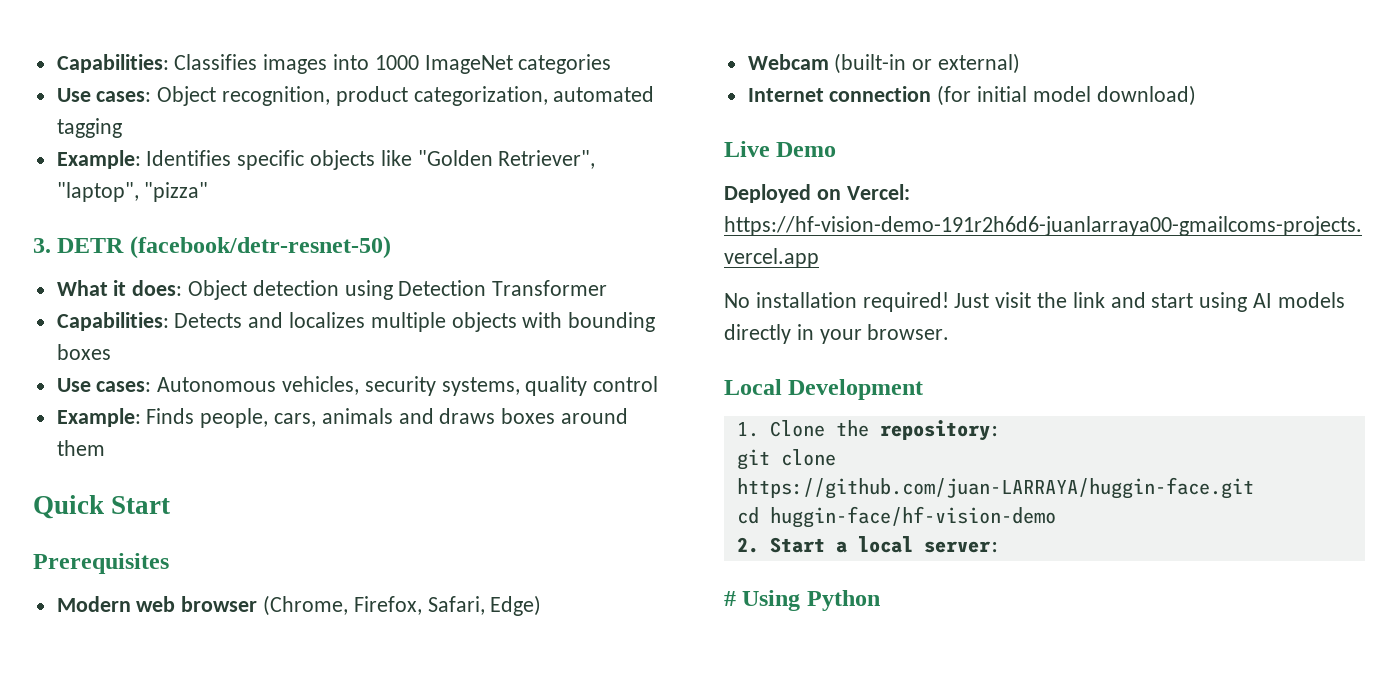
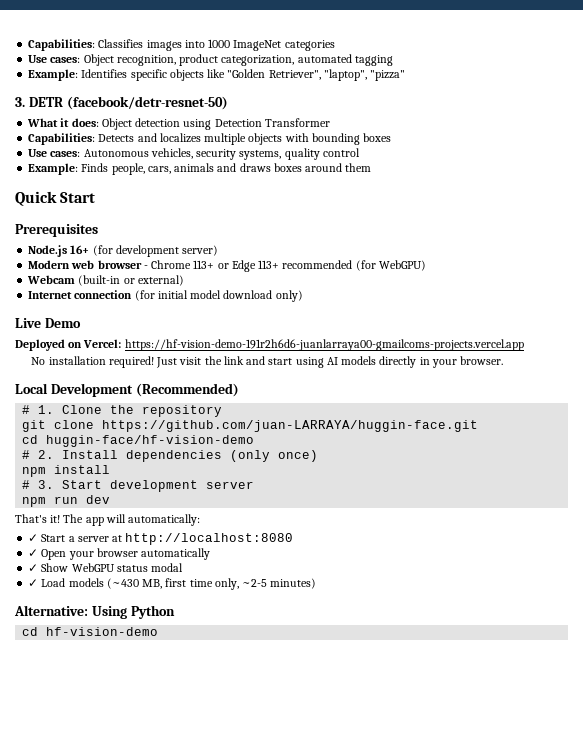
[56,595,542,616] Modern web browser (Chrome, Firefox, Safari, Edge) -> [28,245,219,257] [28,260,426,272] Node.js 16+ (for development server) // Modern web browser - Chrome 113+ or Edge 113+ recommended (for WebGPU)
[1096,85,1196,106] download) -> [223,290,303,302] download only)
(924, 389) // -> [135,383,239,397] [22,405,31,414] (Recommended) // #
[879,420,1001,441] repository: -> [142,405,223,417] repository
[736,536,1001,553] [724,591,736,606] 2. Start a local server: // # -> [22,450,319,462] [22,465,111,477] [22,480,255,492] [22,495,111,507] [15,514,201,526] [28,533,294,545] [28,548,211,560] [28,563,184,572] [28,578,317,590] [14,605,88,616] # 2. Install dependencies (only once) // npm install // # 3. Start development server // npm run dev // That's it! The app will automatically: // ✓ Start a server at http://localhost:8080 // ✓ Open your browser automatically // ✓ Show WebGPU status modal // ✓ Load models (~430 MB, first time only, ~2-5 minutes) // Alternative:
(880, 600) none -> [22,627,159,636] // cd hf-vision-demo

